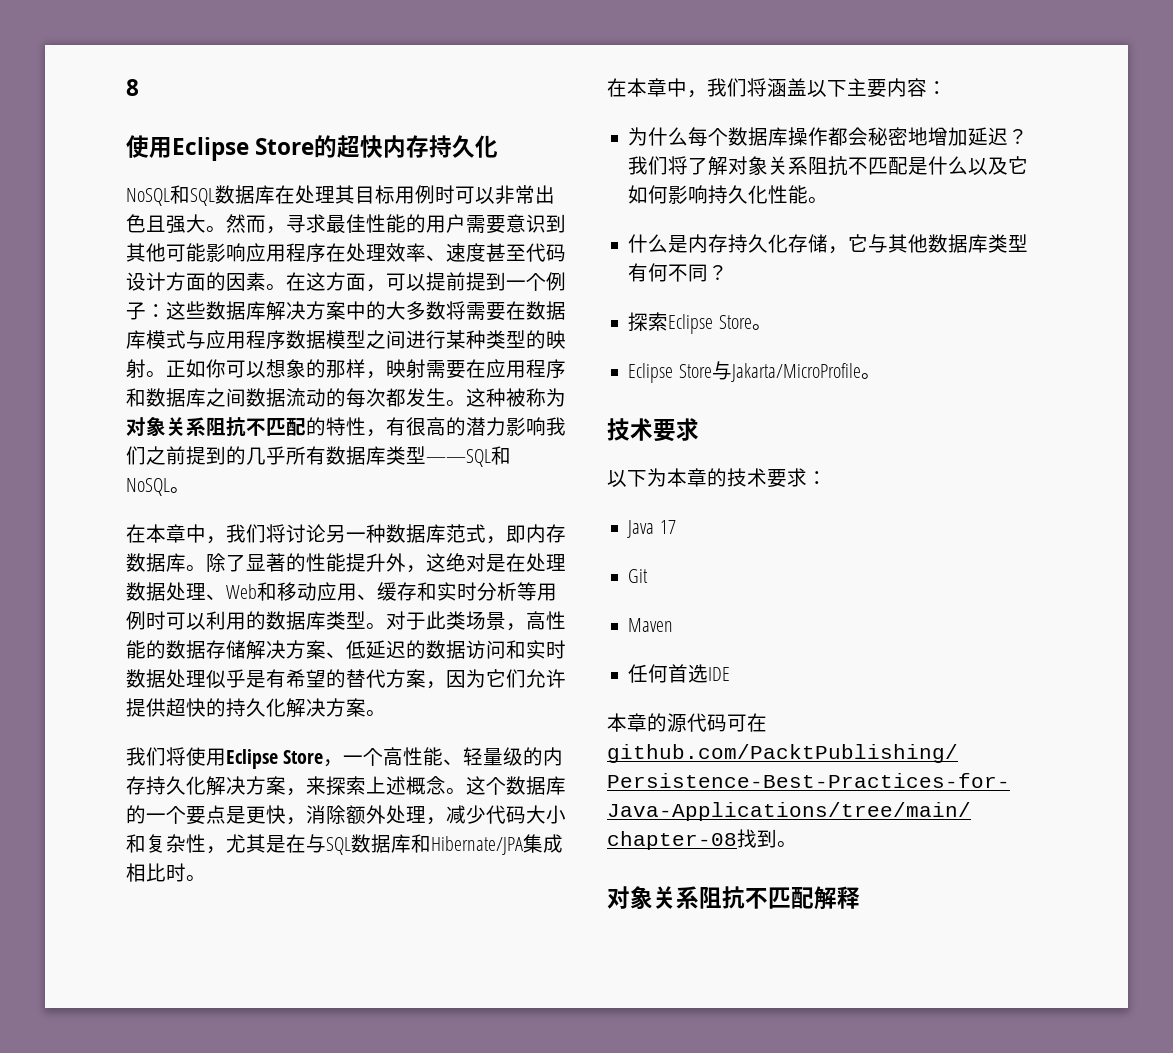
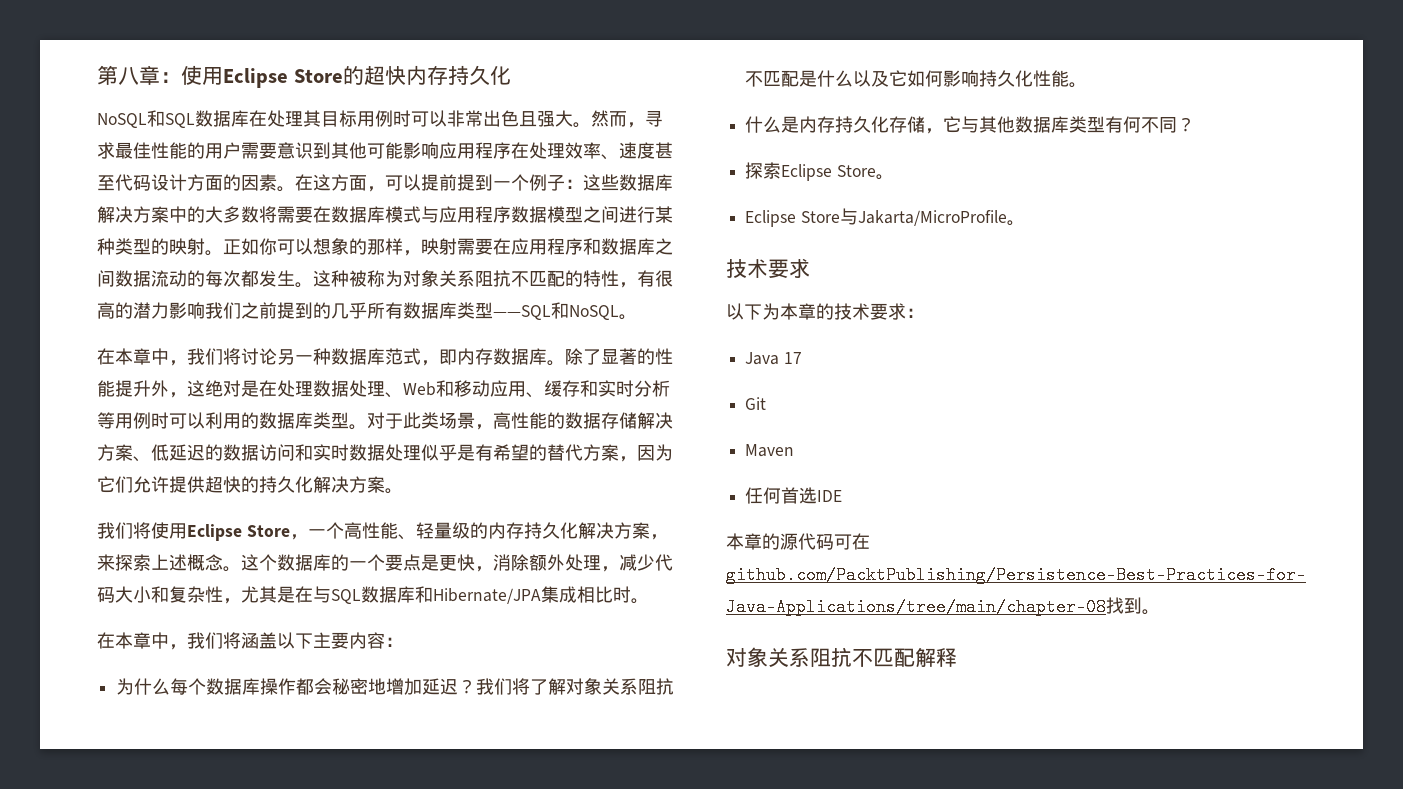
[126,79,139,96] 8 // -> [97,65,181,85] 第八章：

